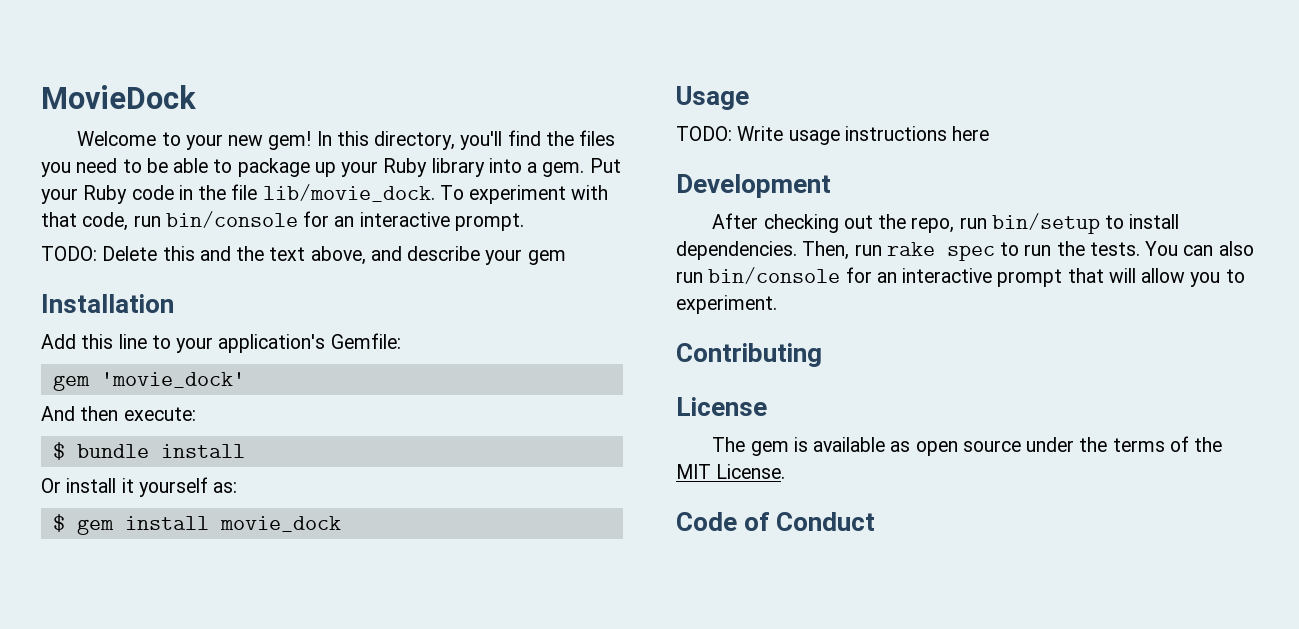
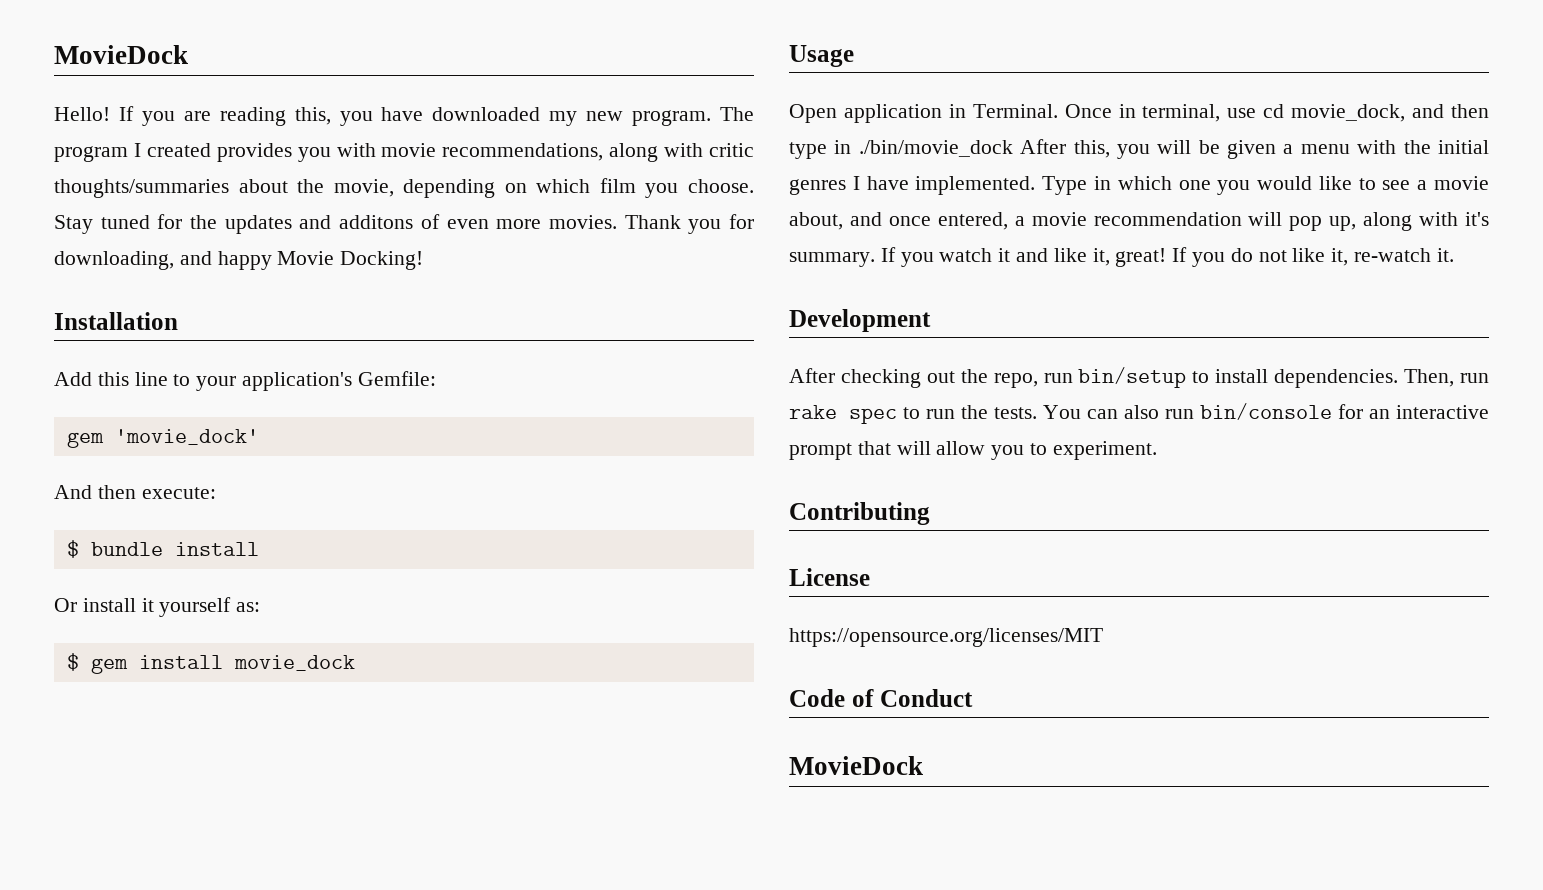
[77,130,616,150] [41,158,621,177] [41,184,609,204] [41,211,524,231] [41,246,566,265] Welcome to your new gem! In this directory, you'll find the files you need to be able to package up your Ruby library into a gem. Put your Ruby code in the file lib/movie_dock. To experiment with that code, run bin/console for an interactive prompt. // TODO: Delete this and the text above, and describe your gem -> [54,106,754,126] [54,143,754,162] [54,178,754,198] [54,214,755,234] [54,251,424,270] Hello! If you are reading this, you have downloaded my new program. The program I created provides you with movie recommendations, along with critic thoughts/summaries about the movie, depending on which film you choose. Stay tuned for the updates and additons of even more movies. Thank you for downloading, and happy Movie Docking!
[676,126,990,145] TODO: Write usage instructions here -> [789,104,1489,123] [789,139,1489,159] [789,176,1489,195] [789,212,1489,231] [789,247,1454,267] Open application in Terminal. Once in terminal, use cd movie_dock, and then type in ./bin/movie_dock After this, you will be given a menu with the initial genres I have implemented. Type in which one you would like to see a movie about, and once entered, a movie recommendation will pop up, along with it's summary. If you watch it and like it, great! If you do not like it, re-watch it.
[712,436,1223,456] [676,464,786,479] The gem is available as open source under the terms of the MIT License. -> [789,628,1103,647] https://opensource.org/licenses/MIT
(876, 521) none -> [789,756,923,775] // MovieDock

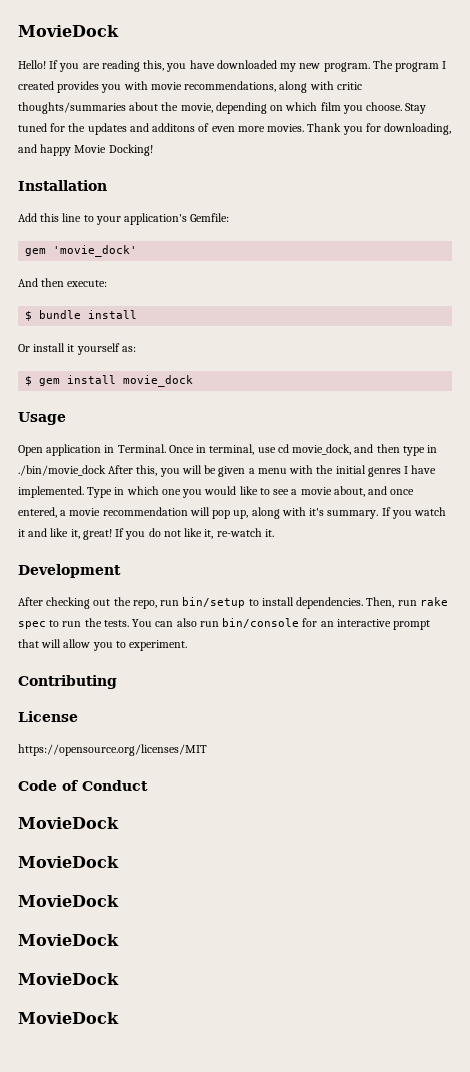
(923, 765) none -> [18,856,119,868] [18,895,119,907] [18,934,119,946] [18,973,119,985] [18,1012,119,1024] // MovieDock // MovieDock // MovieDock // MovieDock // MovieDock

